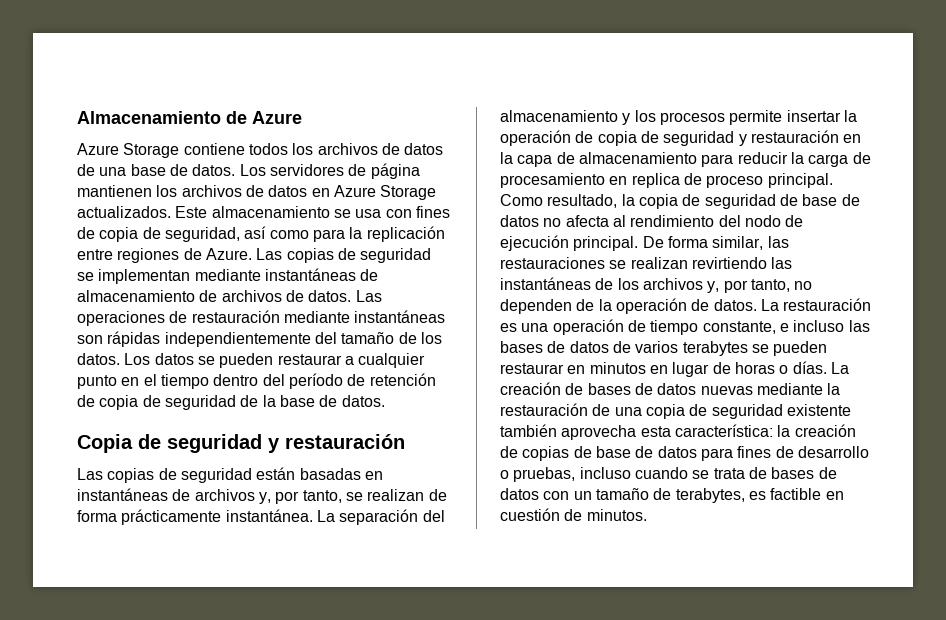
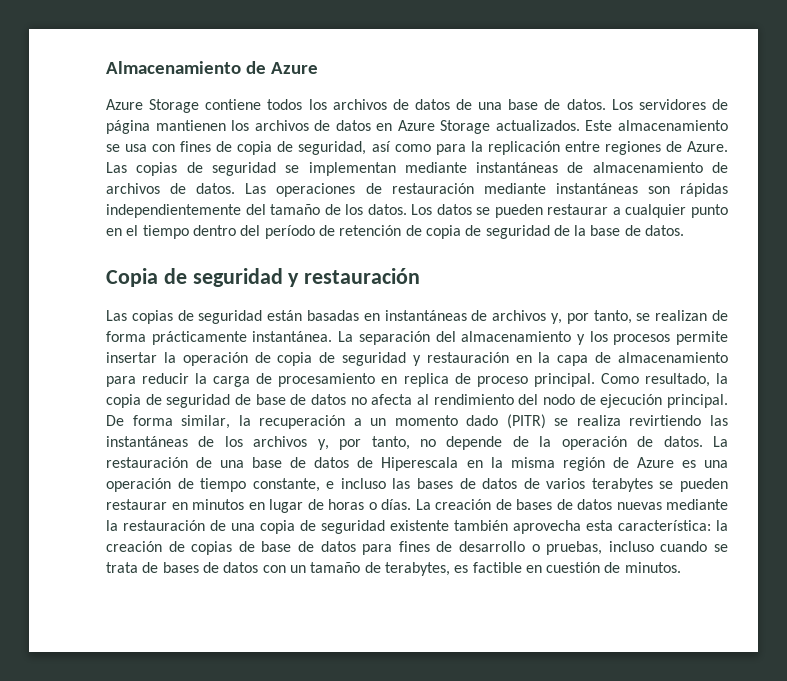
[767,236,789,248] [500,257,688,269] las restauraciones se realizan -> [238,414,621,429] la recuperación a un momento dado (PITR) se realiza
[500,299,572,314] dependen -> [446,436,503,450] depende
(872, 304) none -> [196,457,674,471] de una base de datos de Hiperescala en la misma región de Azure

